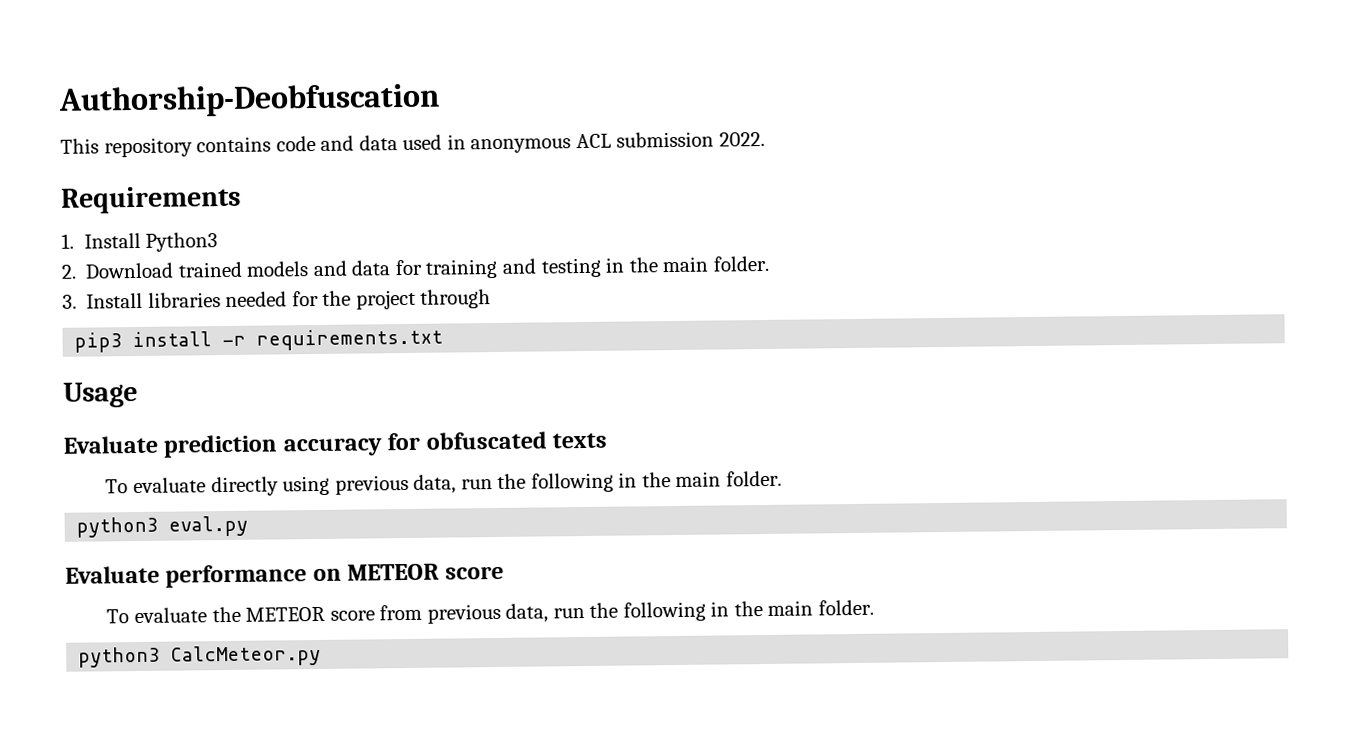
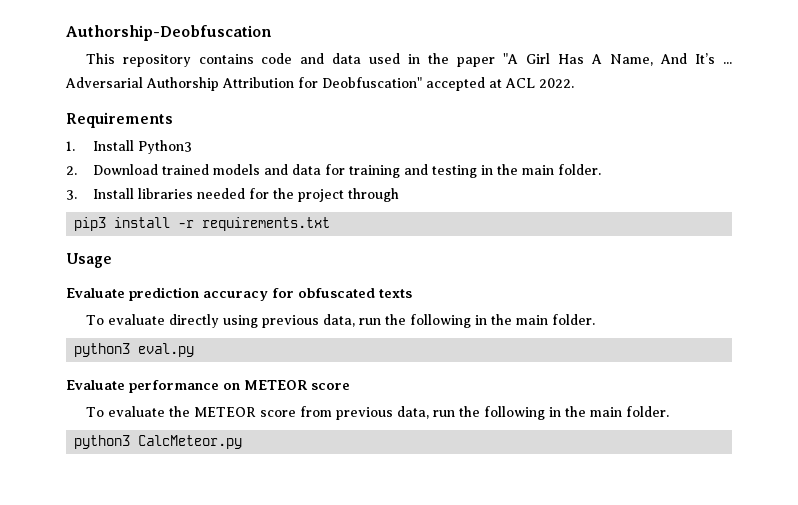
[470,131,715,154] anonymous ACL submission -> [428,53,732,67] [65,77,535,91] the paper "A Girl Has A Name, And It’s ... Adversarial Authorship Attribution for Deobfuscation" accepted at ACL

